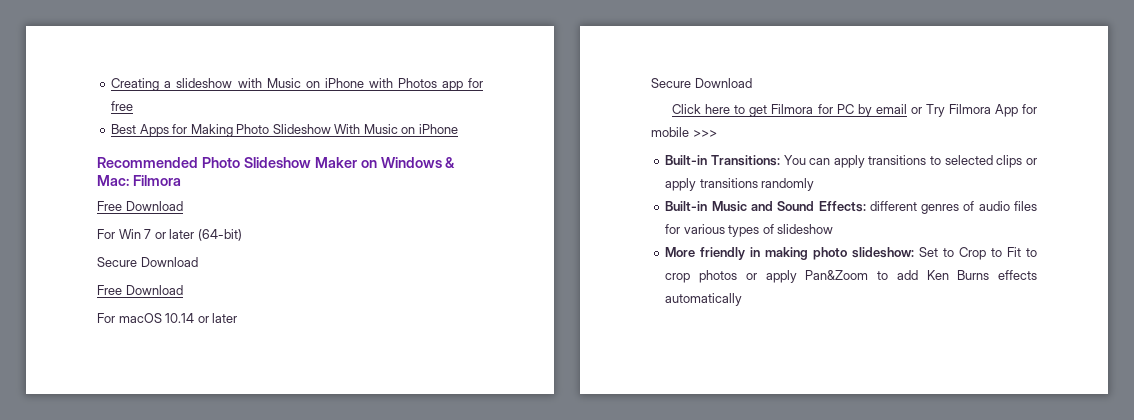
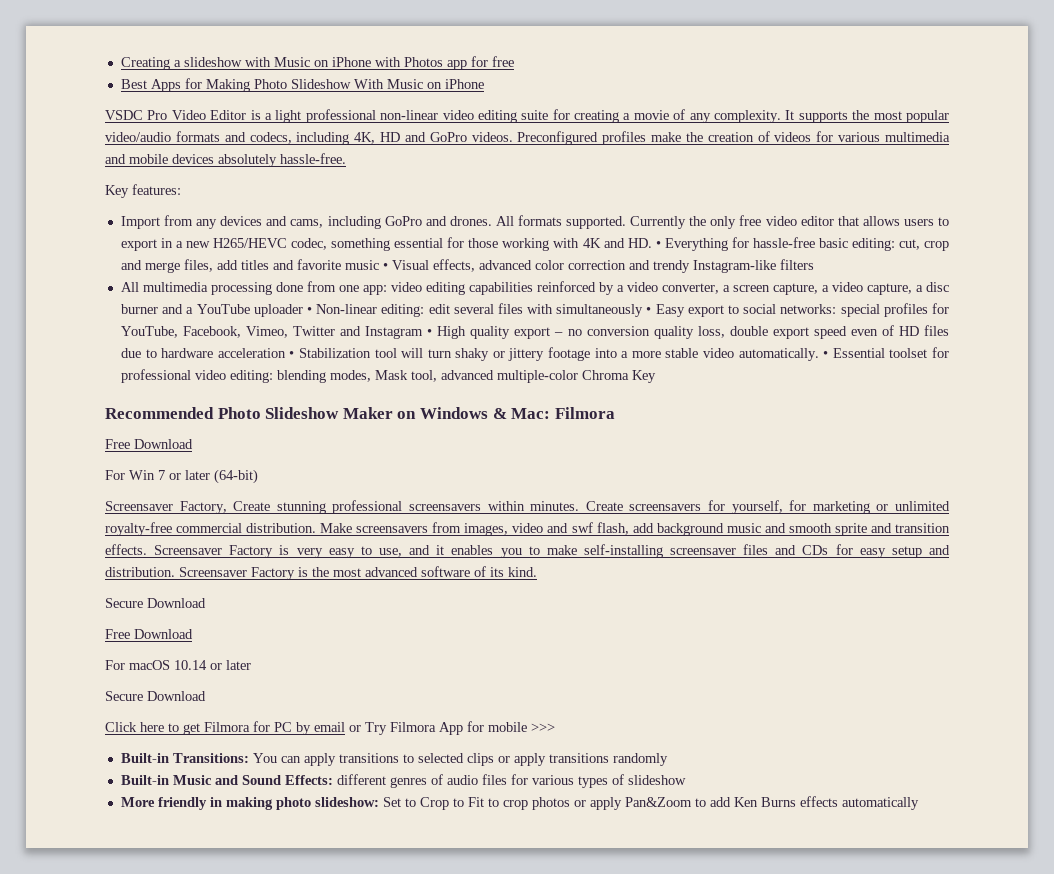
(458, 129) none -> [105,109,950,123] [105,131,951,145] [105,153,346,167] [105,184,181,198] [120,215,950,229] [120,237,949,251] [120,259,814,273] [120,281,949,295] [120,303,950,317] [120,325,949,339] [120,347,949,361] [120,369,656,383] // VSDC Pro Video Editor is a light professional non-linear video editing suite for creating a movie of any complexity. It supports the most popular video/audio formats and codecs, including 4K, HD and GoPro videos. Preconfigured profiles make the creation of videos for various multimedia and mobile devices absolutely hassle-free. // Key features: // Import from any devices and cams, including GoPro and drones. All formats supported. Сurrently the only free video editor that allows users to export in a new H265/HEVC codec, something essential for those working with 4K and HD. • Everything for hassle-free basic editing: cut, crop and merge files, add titles and favorite music • Visual effects, advanced color correction and trendy Instagram-like filters // All multimedia processing done from one app: video editing capabilities reinforced by a video converter, a screen capture, a video capture, a disc burner and a YouTube uploader • Non-linear editing: edit several files with simultaneously • Easy export to social networks: special profiles for YouTube, Facebook, Vimeo, Twitter and Instagram • High quality export – no conversion quality loss, double export speed even of HD files due to hardware acceleration • Stabilization tool will turn shaky or jittery footage into a more stable video automatically. • Essential toolset for professional video editing: blending modes, Mask tool, advanced multiple-color Chroma Key
(242, 235) none -> [105,500,951,514] [105,522,950,536] [105,544,950,558] [105,566,537,580] // Screensaver Factory, Create stunning professional screensavers within minutes. Create screensavers for yourself, for marketing or unlimited royalty-free commercial distribution. Make screensavers from images, video and swf flash, add background music and smooth sprite and transition effects. Screensaver Factory is very easy to use, and it enables you to make self-installing screensaver files and CDs for easy setup and distribution. Screensaver Factory is the most advanced software of its kind.

